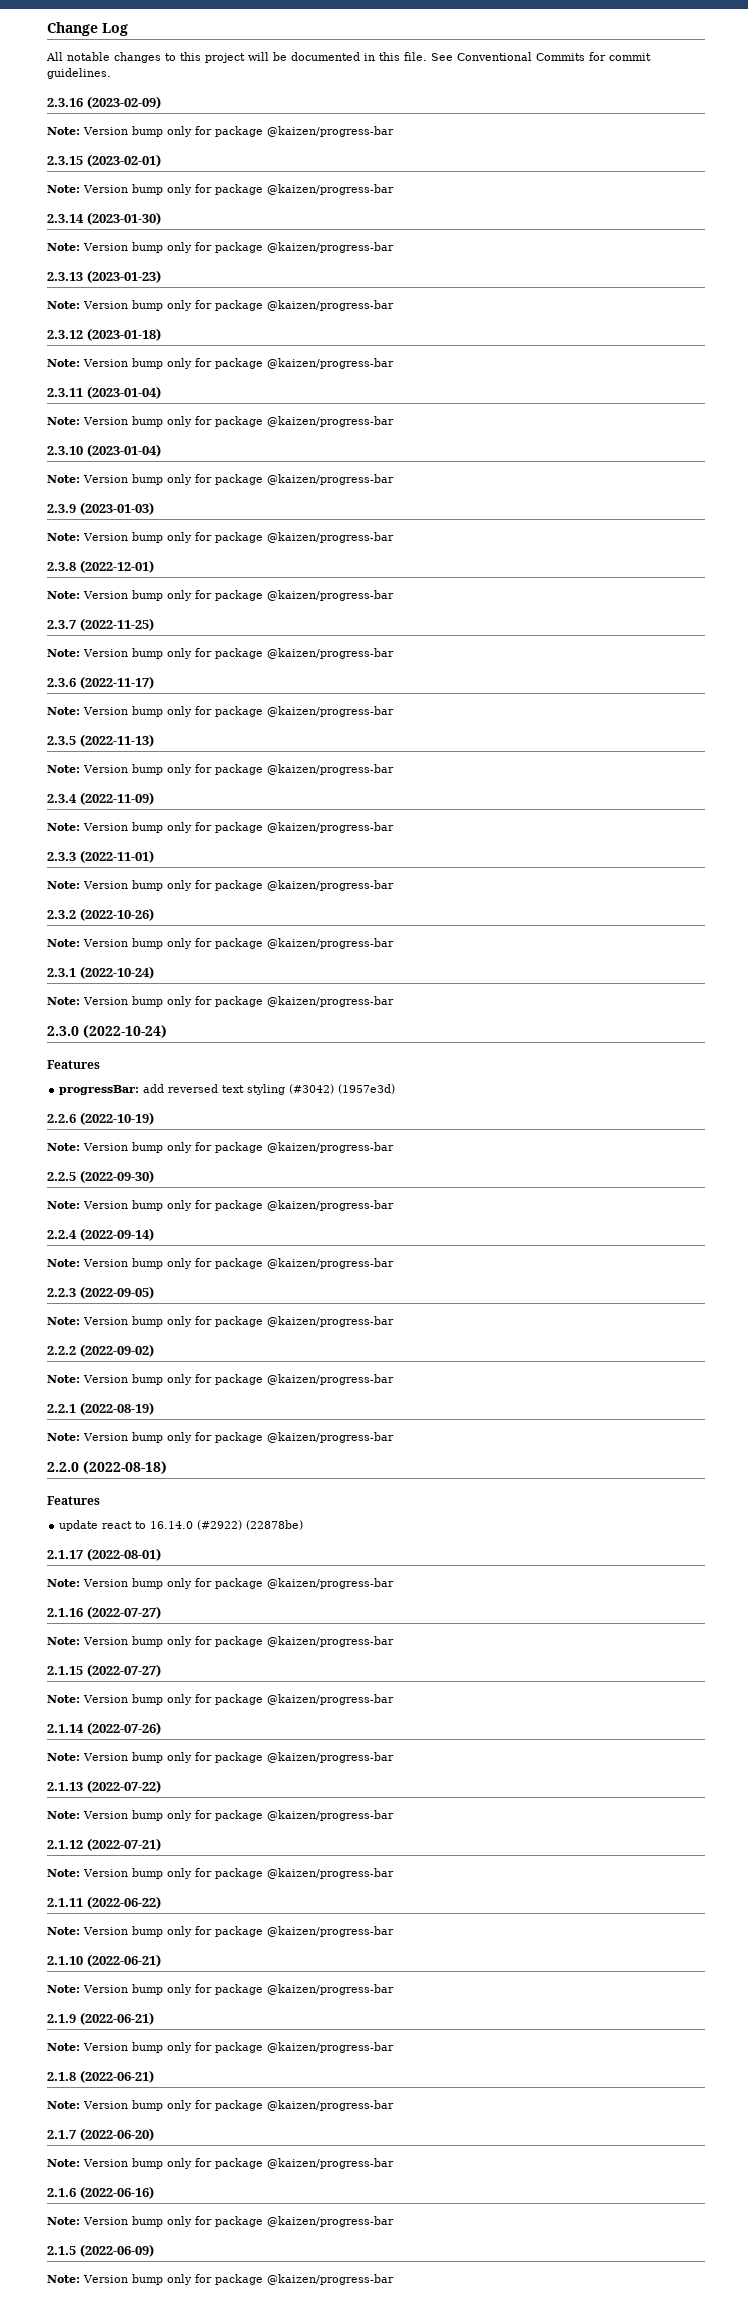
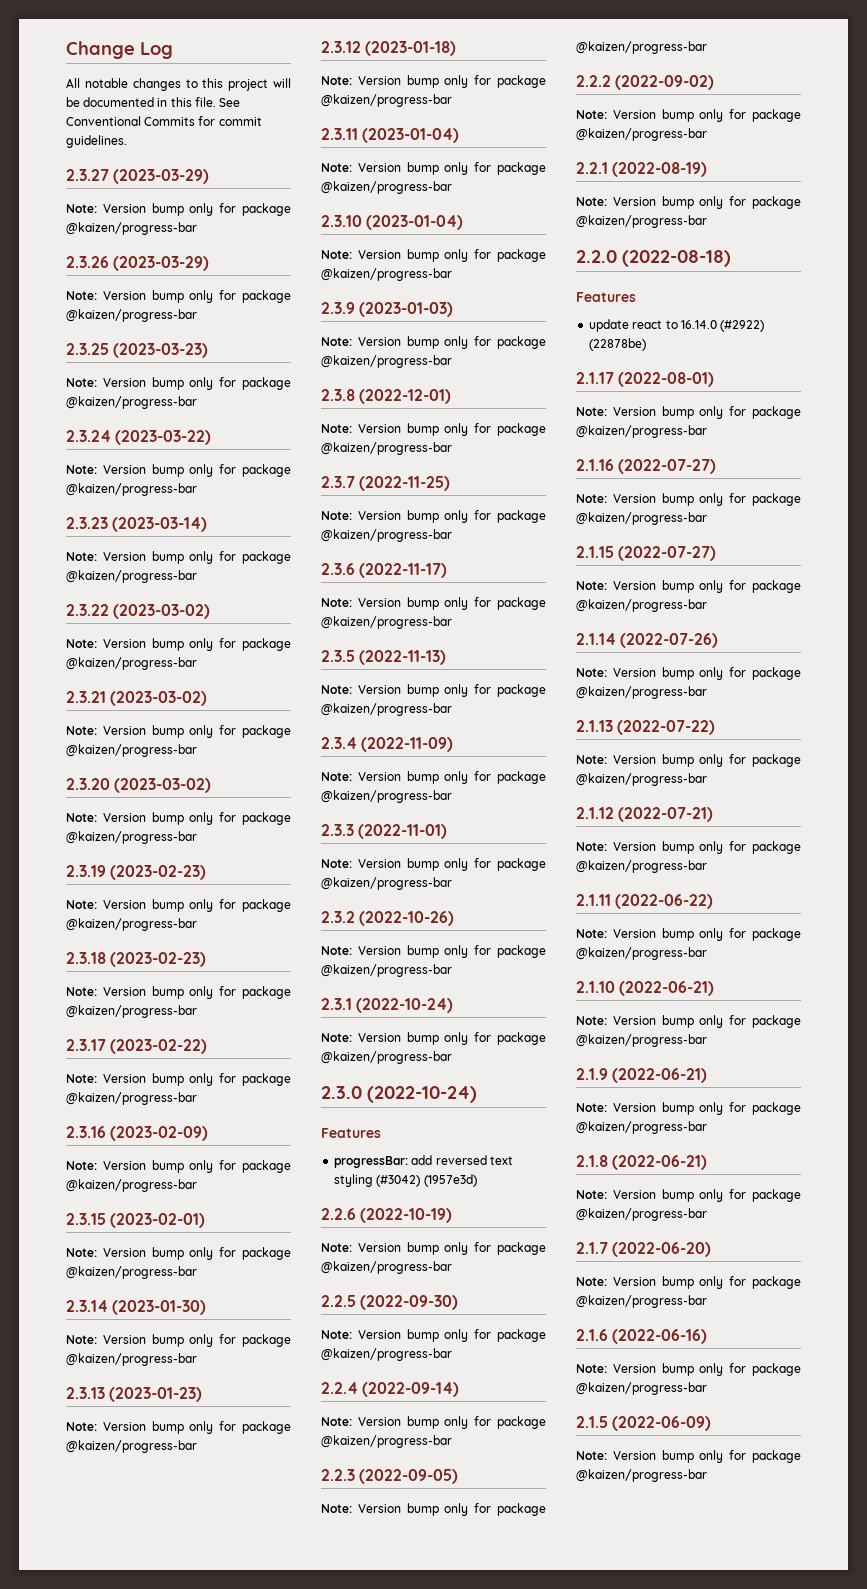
(111, 73) none -> [66,169,210,184] [66,203,291,216] [66,222,197,235] [66,256,210,271] [66,290,291,303] [66,309,197,322] [66,343,209,358] [66,377,291,390] [66,396,197,409] [66,430,212,445] [66,464,291,477] [66,483,197,496] [66,517,208,532] [66,551,291,564] [66,570,197,583] [66,604,211,619] [66,638,291,651] [66,657,197,670] [66,691,208,706] [66,725,291,738] [66,744,197,757] [66,778,212,793] [66,812,291,825] [66,831,197,844] [66,865,207,880] [66,899,291,912] [66,918,197,931] [66,952,207,967] [66,986,291,999] [66,1005,197,1018] [66,1039,208,1054] [66,1073,291,1086] [66,1092,197,1105] // 2.3.27 (2023-03-29) // Note: Version bump only for package @kaizen/progress-bar // 2.3.26 (2023-03-29) // Note: Version bump only for package @kaizen/progress-bar // 2.3.25 (2023-03-23) // Note: Version bump only for package @kaizen/progress-bar // 2.3.24 (2023-03-22) // Note: Version bump only for package @kaizen/progress-bar // 2.3.23 (2023-03-14) // Note: Version bump only for package @kaizen/progress-bar // 2.3.22 (2023-03-02) // Note: Version bump only for package @kaizen/progress-bar // 2.3.21 (2023-03-02) // Note: Version bump only for package @kaizen/progress-bar // 2.3.20 (2023-03-02) // Note: Version bump only for package @kaizen/progress-bar // 2.3.19 (2023-02-23) // Note: Version bump only for package @kaizen/progress-bar // 2.3.18 (2023-02-23) // Note: Version bump only for package @kaizen/progress-bar // 2.3.17 (2023-02-22) // Note: Version bump only for package @kaizen/progress-bar

